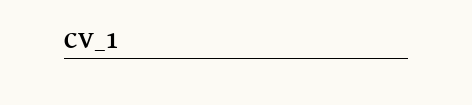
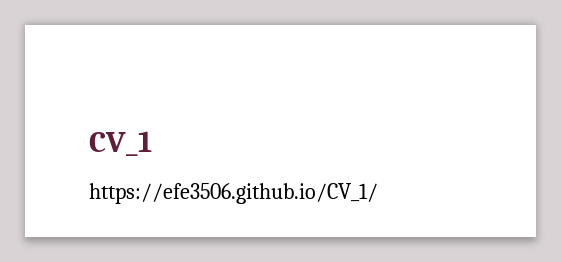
(118, 42) none -> [89,183,378,204] // https://efe3506.github.io/CV_1/

